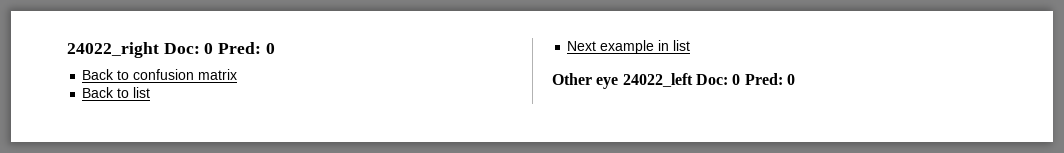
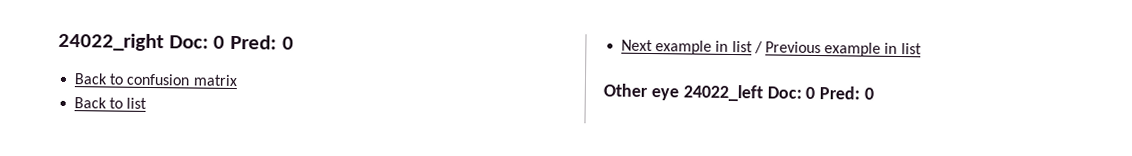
(691, 45) none -> [753,41,922,57] / Previous example in list

